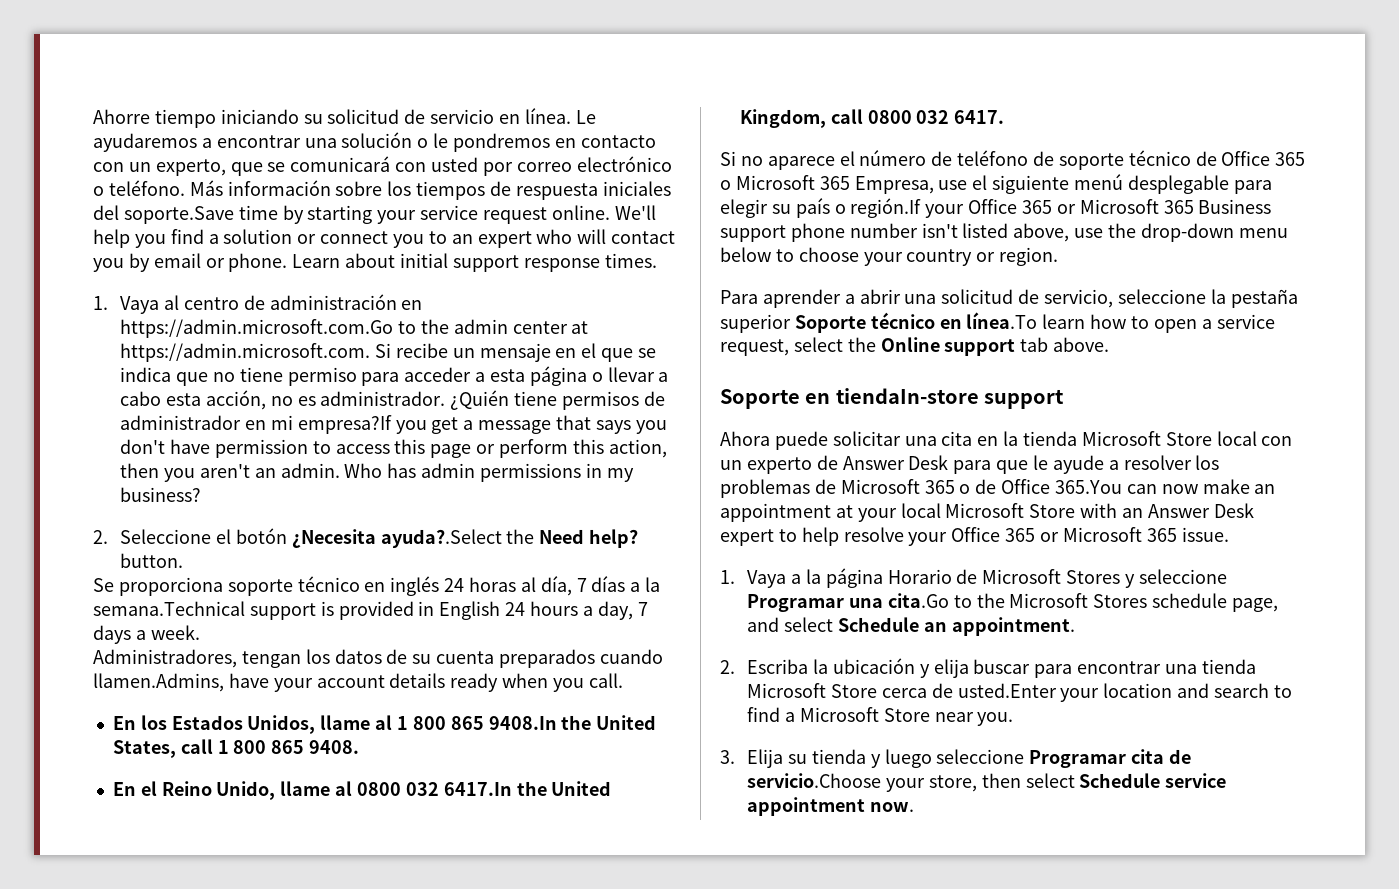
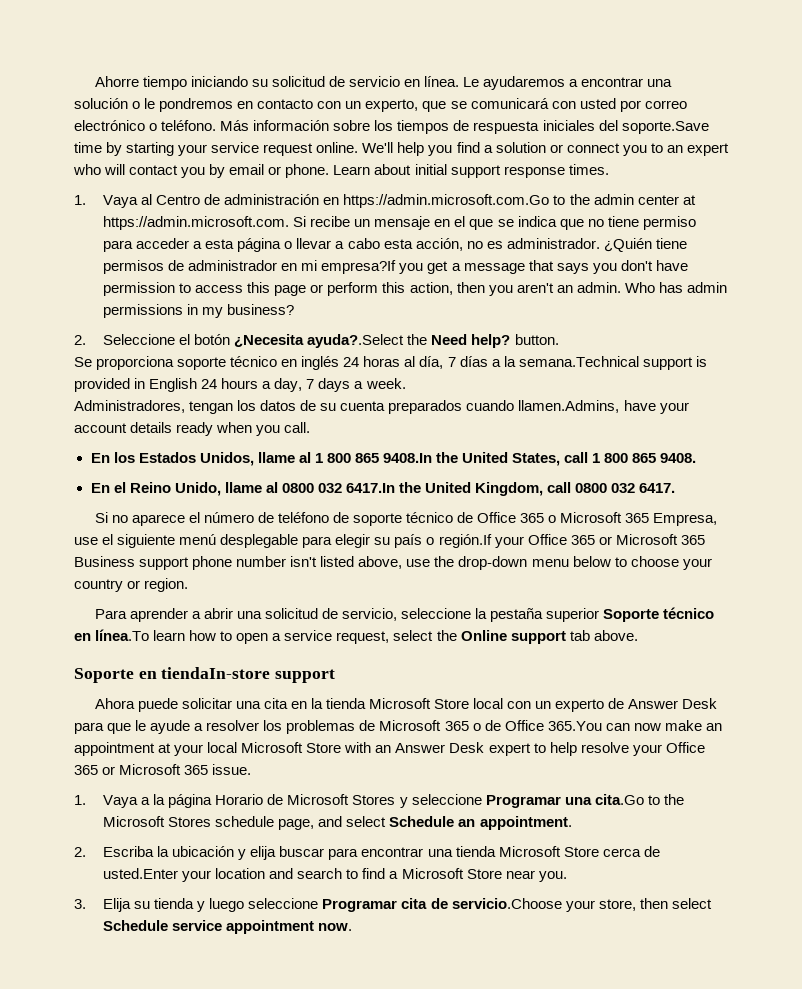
[183,297,239,310] centro -> [156,195,201,205] Centro

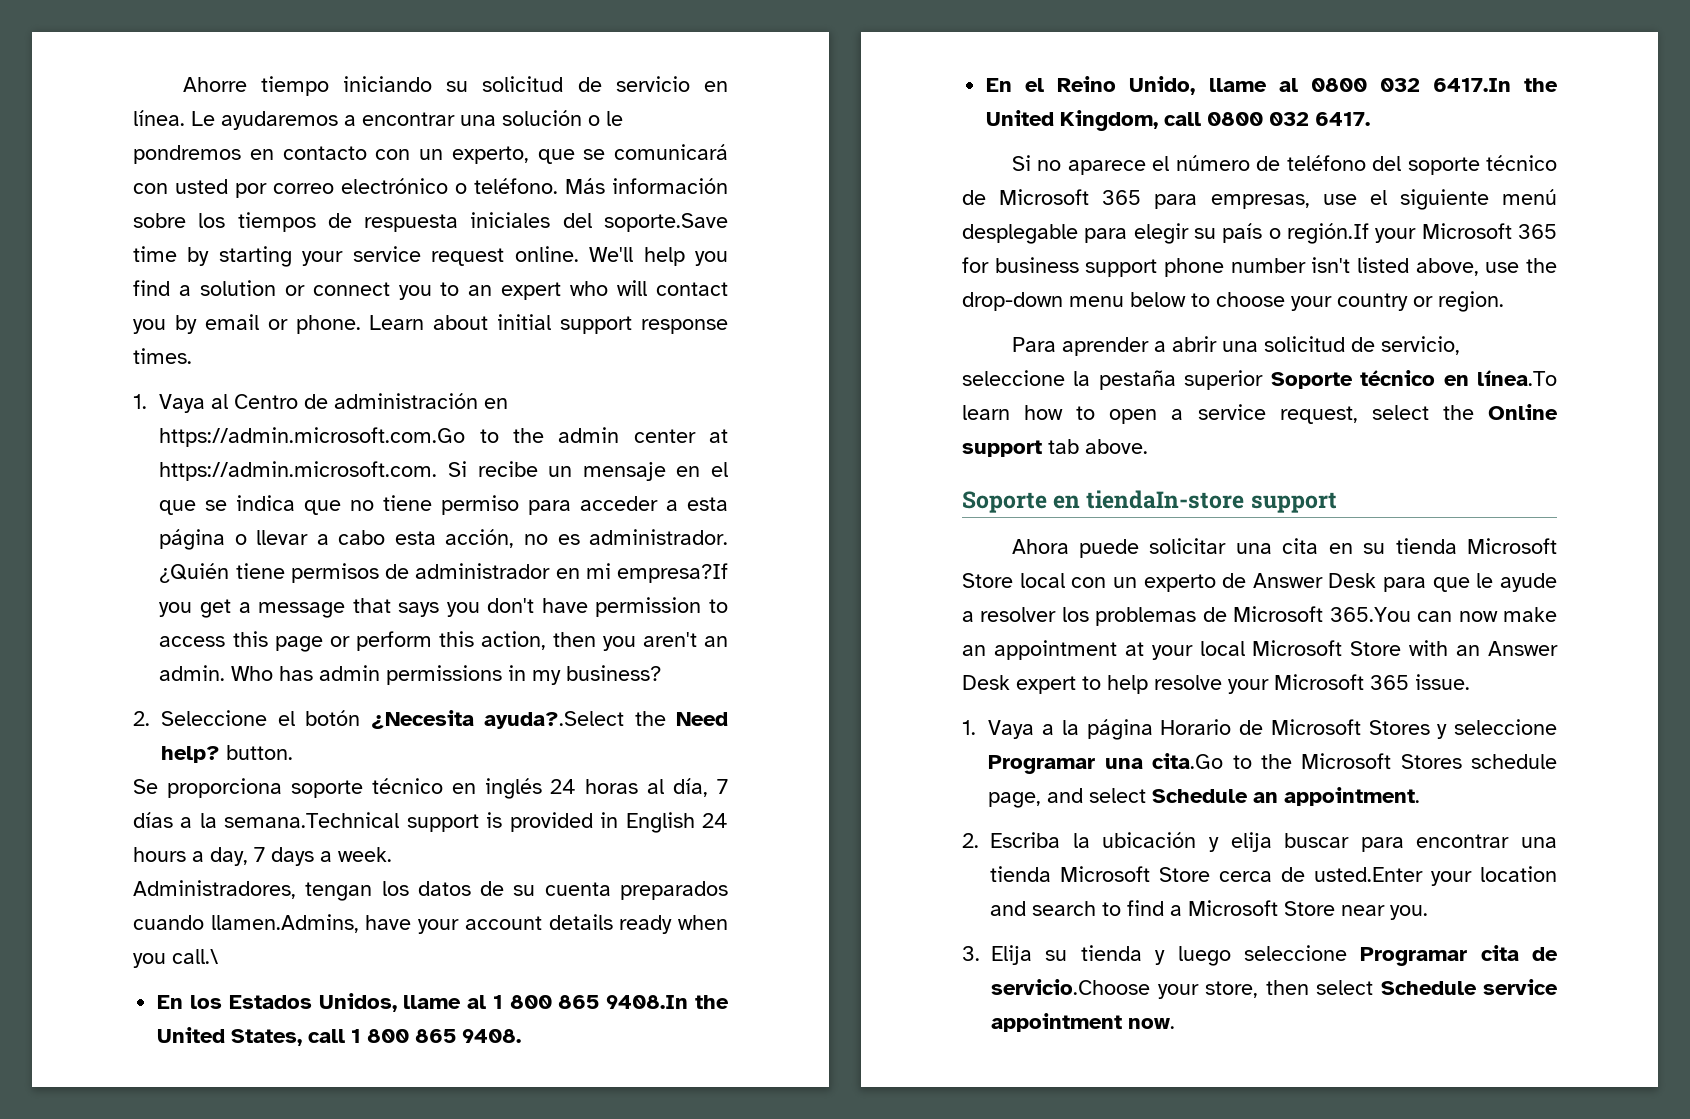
[284,422,311,433] call. -> [172,949,218,964] call.\
[332,512,349,523] de -> [1372,156,1402,171] del
[477,512,718,526] Office 365 o Microsoft 365 Empresa, -> [999,189,1310,209] Microsoft 365 para empresas,
[527,534,705,545] [74,556,135,567] Office 365 or Microsoft 365 Business -> [1421,223,1557,239] [962,257,1079,273] Microsoft 365 for business
[310,698,323,709] la -> [1363,543,1386,554] su
[444,720,544,731] 365 o de Office -> (1324, 614) none
[665,742,705,753] [74,765,116,775] Office 365 or -> (1269, 686) none

